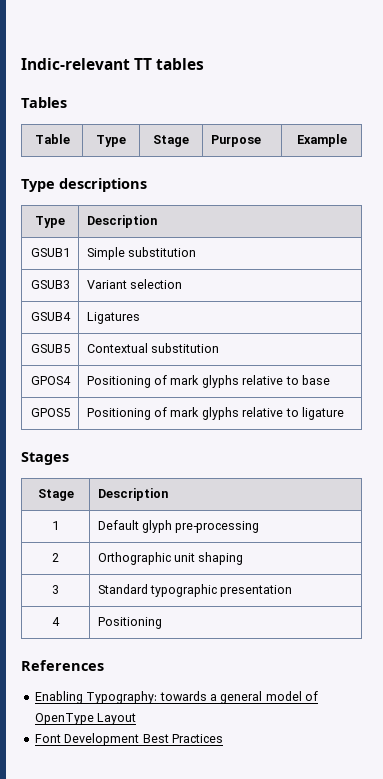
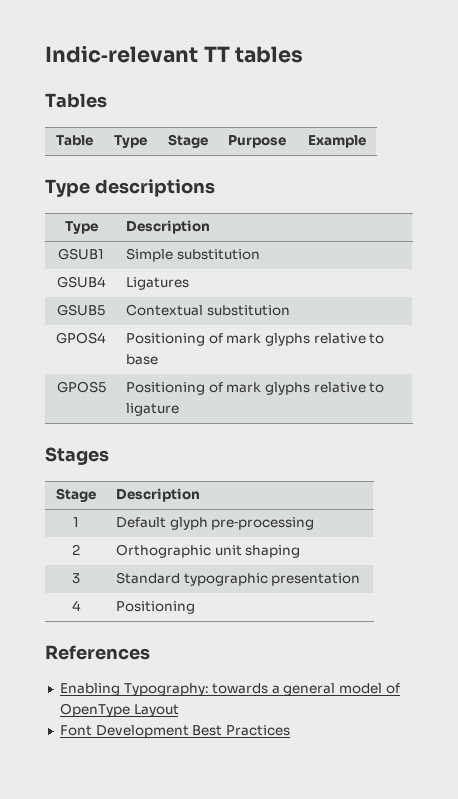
[30,280,70,289] [86,279,183,289] // GSUB3 | Variant selection -> (260, 254) none

